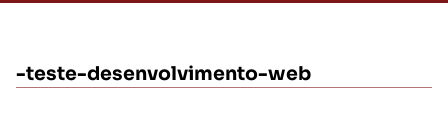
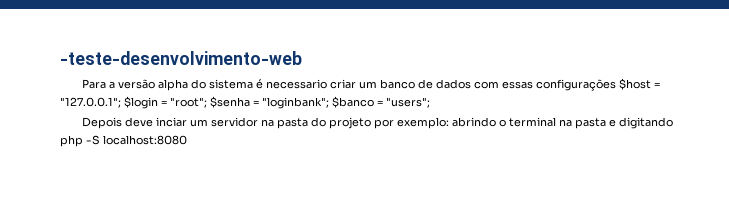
(311, 73) none -> [82,78,661,91] [60,96,430,109] [82,117,674,129] [60,135,187,147] // Para a versão alpha do sistema é necessario criar um banco de dados com essas configurações $host = "127.0.0.1"; $login = "root"; $senha = "loginbank"; $banco = "users"; // Depois deve inciar um servidor na pasta do projeto por exemplo: abrindo o terminal na pasta e digitando php -S localhost:8080

